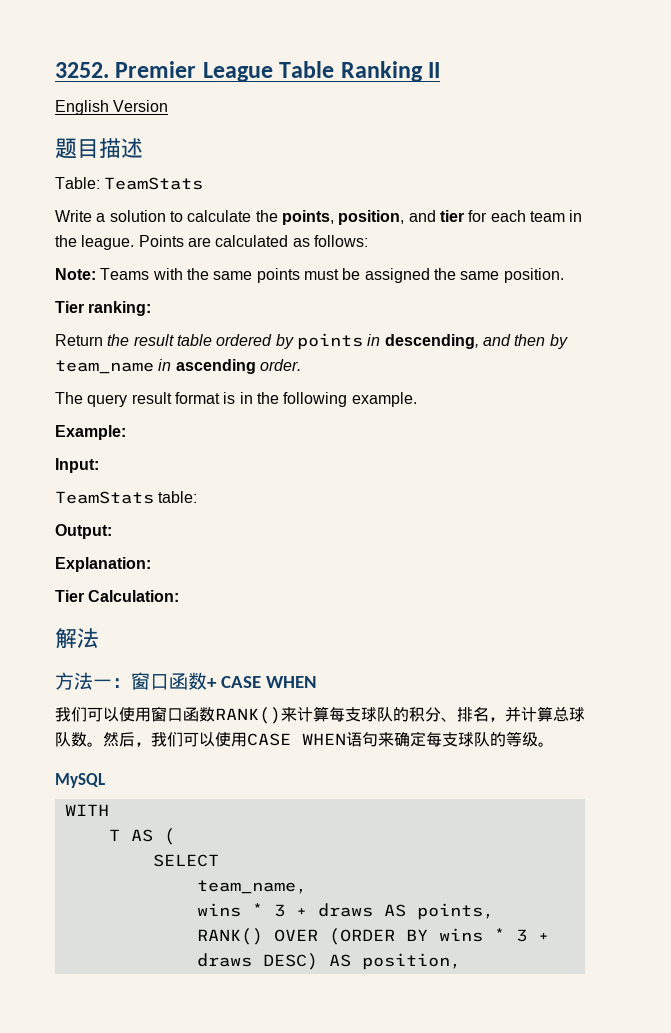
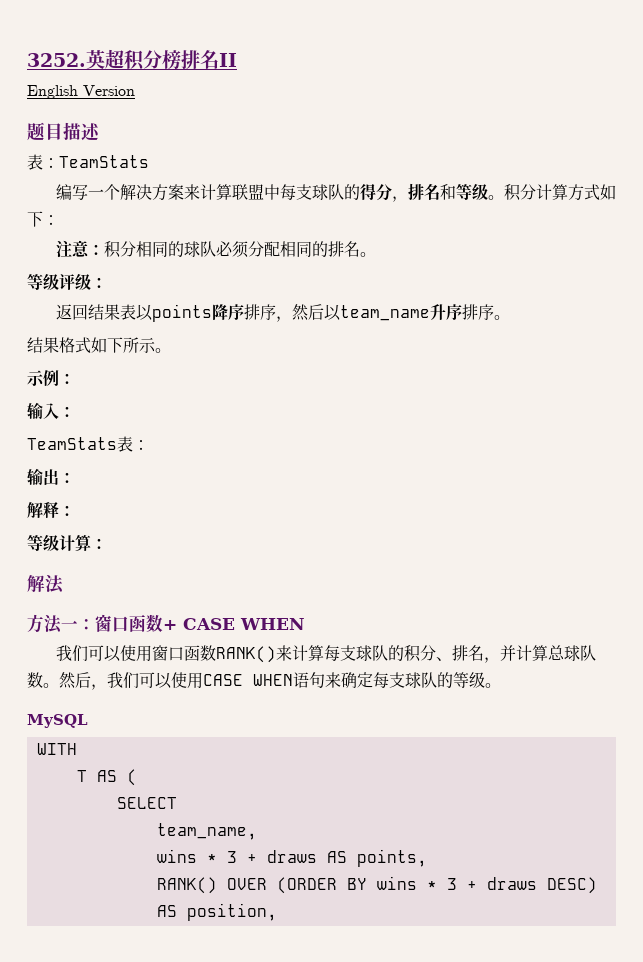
[115,61,423,82] Premier League Table Ranking -> [86,49,219,71] 英超积分榜排名
[55,177,100,189] Table: -> [27,154,59,170] 表：
[55,210,583,225] [55,235,368,250] [55,268,564,283] [55,301,152,316] [55,333,568,350] [55,359,301,374] [55,392,417,407] [55,425,126,440] [55,458,99,473] [55,491,198,504] [55,524,112,539] [55,557,151,572] [55,590,180,602] Write a solution to calculate the points, position, and tier for each team in the league. Points are calculated as follows: // Note: Teams with the same points must be assigned the same position. // Tier ranking: // Return the result table ordered by points in descending, and then by team_name in ascending order. // The query result format is in the following example. // Example: // Input: // TeamStats table: // Output: // Explanation: // Tier Calculation: -> [55,183,616,202] [27,211,59,227] [55,240,376,258] [27,273,107,291] [55,304,510,322] [27,337,171,353] [27,370,75,386] [27,402,75,419] [27,436,149,452] [27,468,75,485] [27,501,75,518] [27,534,107,552] 编写一个解决方案来计算联盟中每支球队的得分，排名和等级。积分计算方式如下： // 注意：积分相同的球队必须分配相同的排名。 // 等级评级： // 返回结果表以points降序排序，然后以team_name升序排序。 // 结果格式如下所示。 // 示例： // 输入： // TeamStats表： // 输出： // 解释： // 等级计算：

